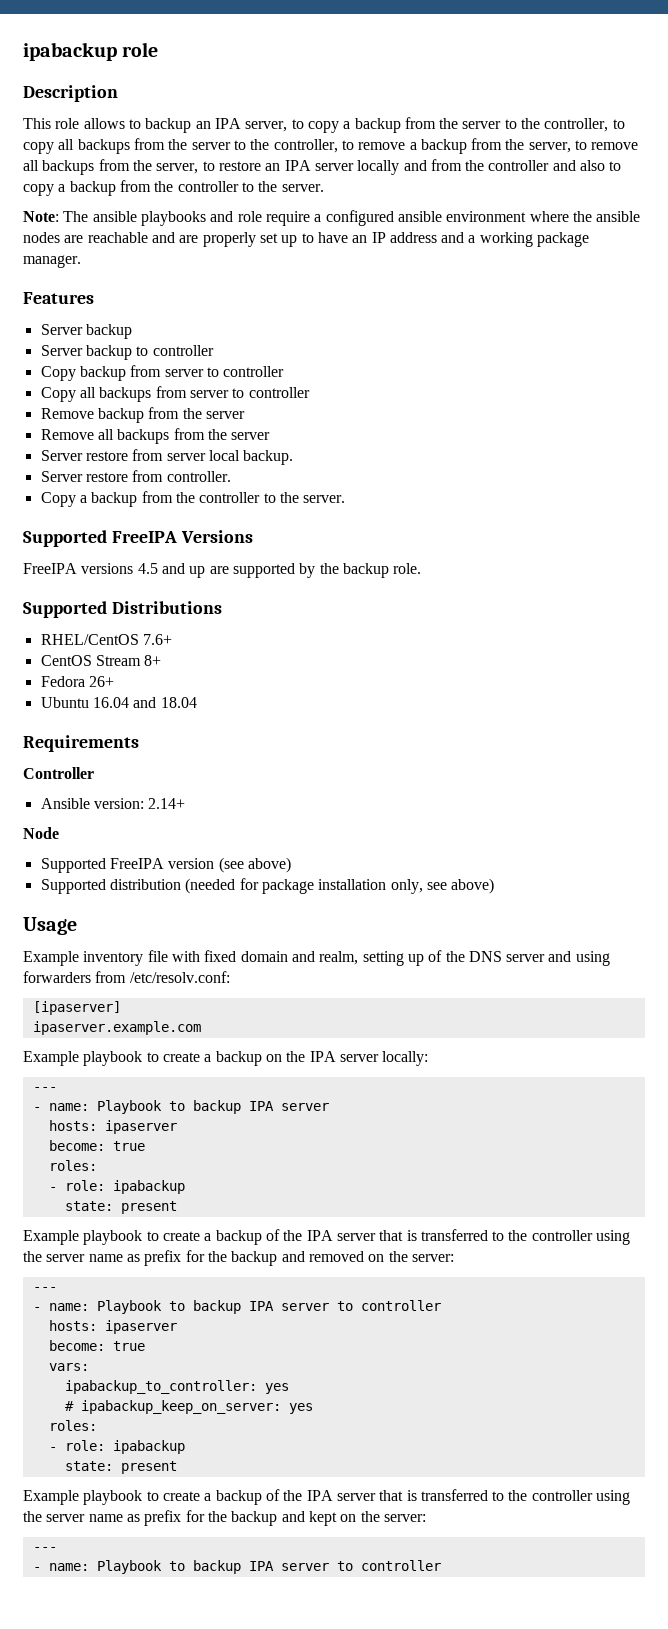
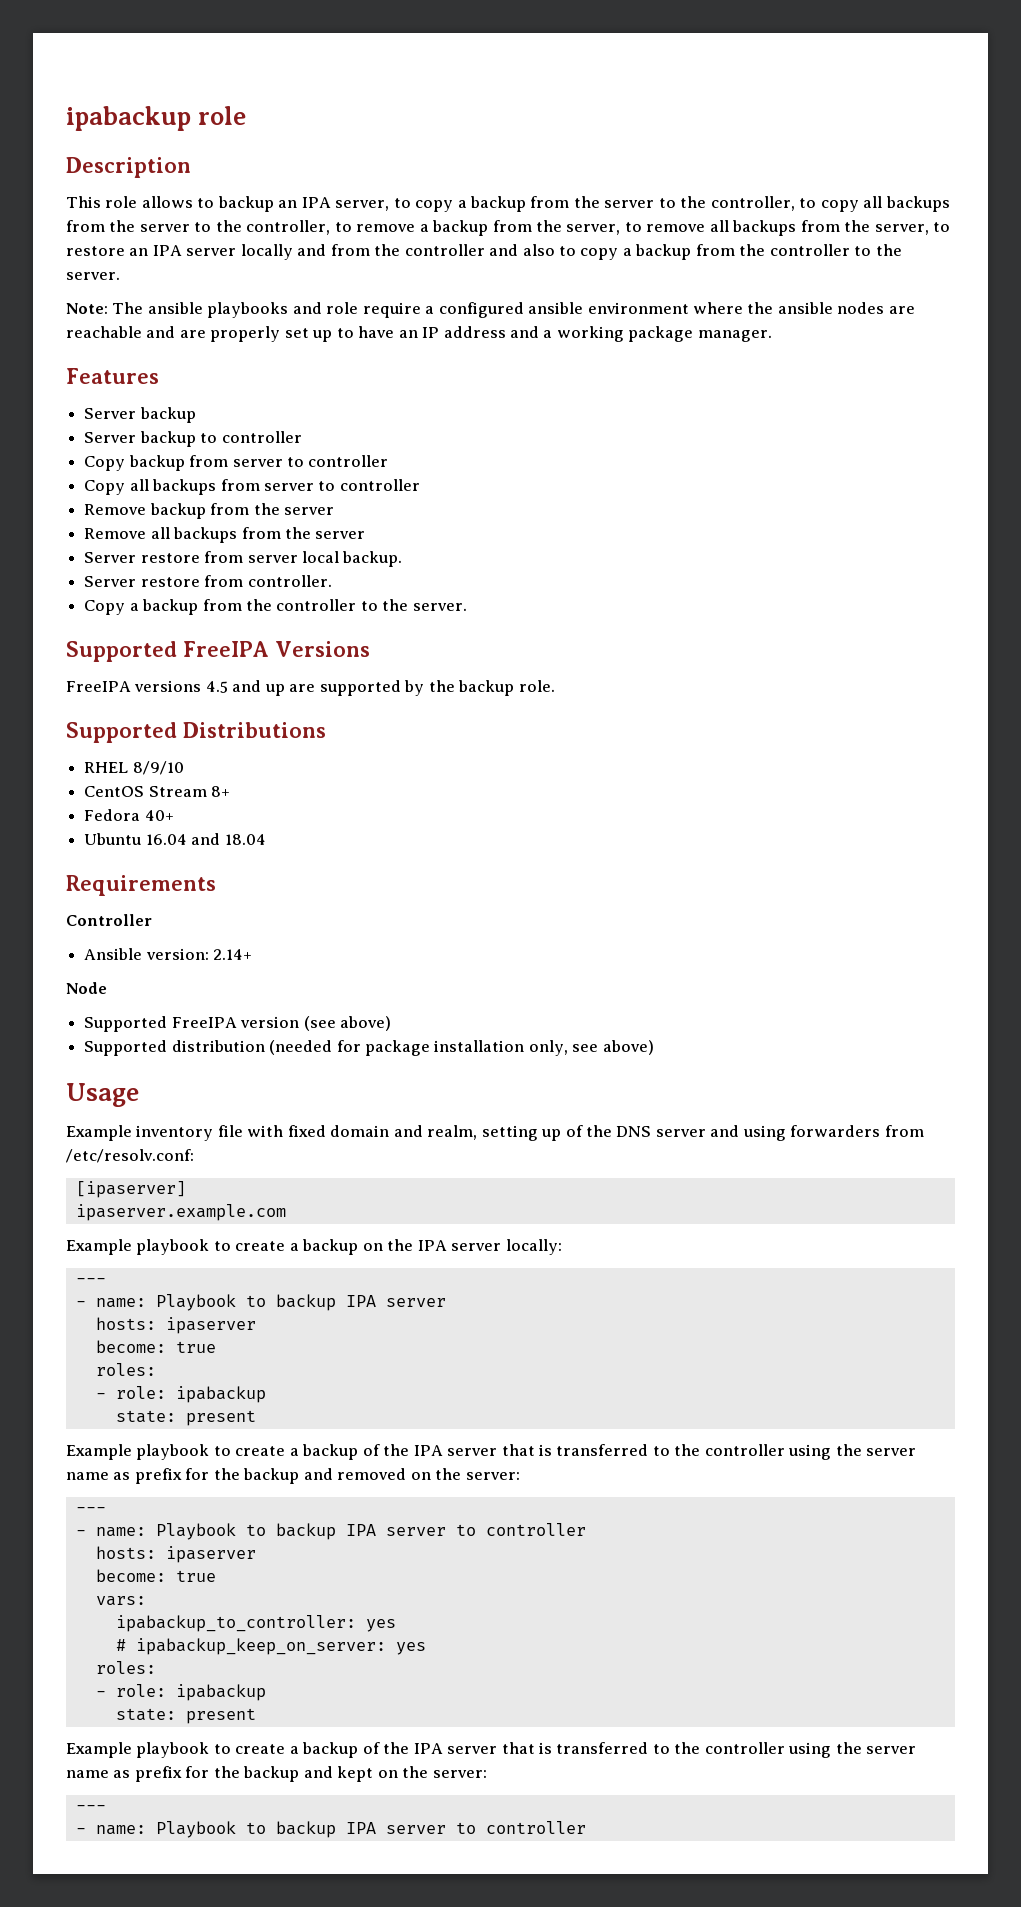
[40,634,172,645] RHEL/CentOS 7.6+ -> [84,761,184,775] RHEL 8/9/10
[88,676,114,687] 26+ -> [144,810,174,821] 40+

